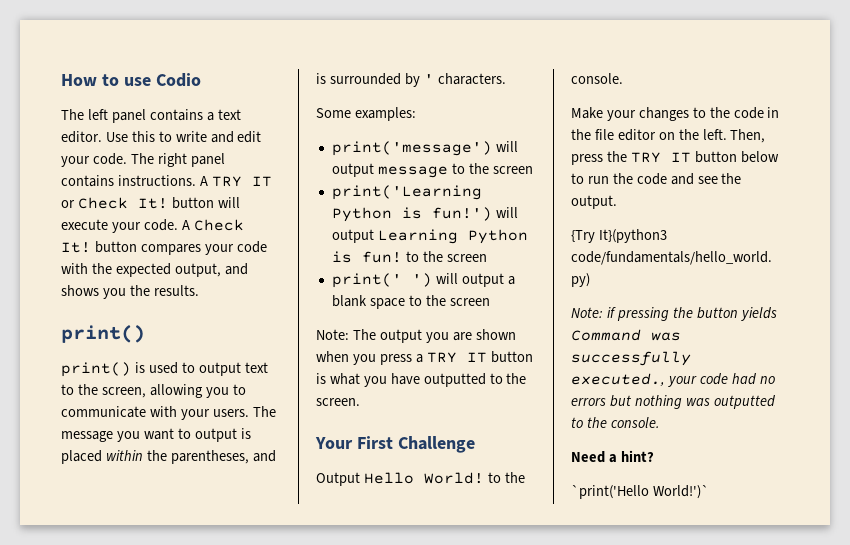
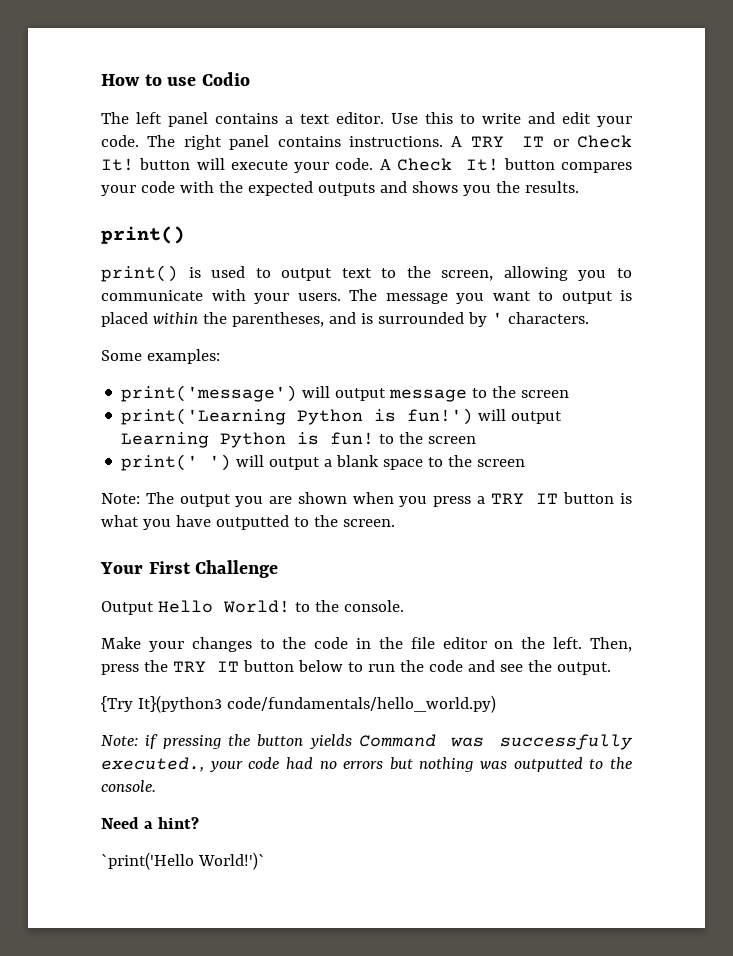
[174,263,221,277] output, -> [317,183,375,196] outputs

